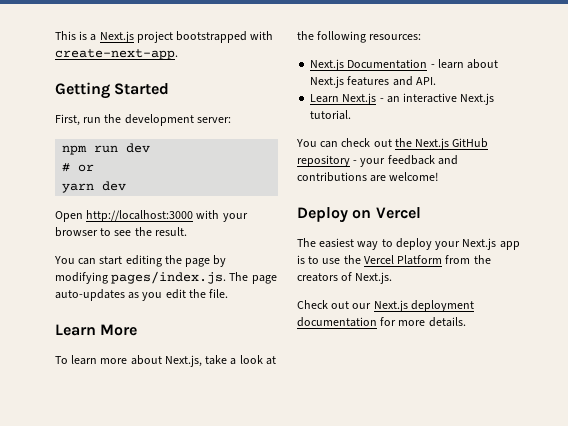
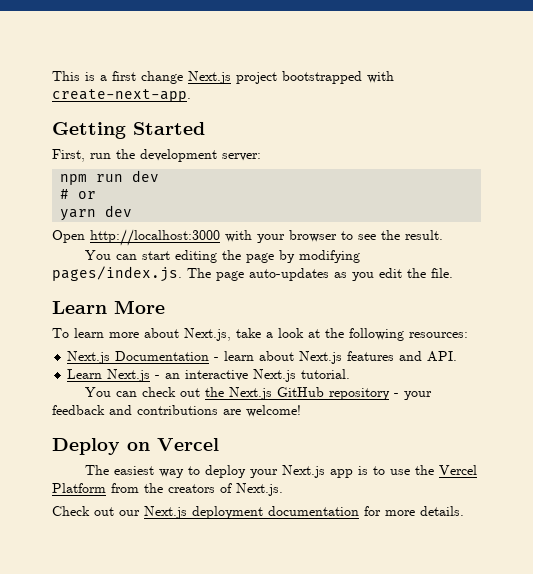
(97, 37) none -> [112,71,183,84] first change

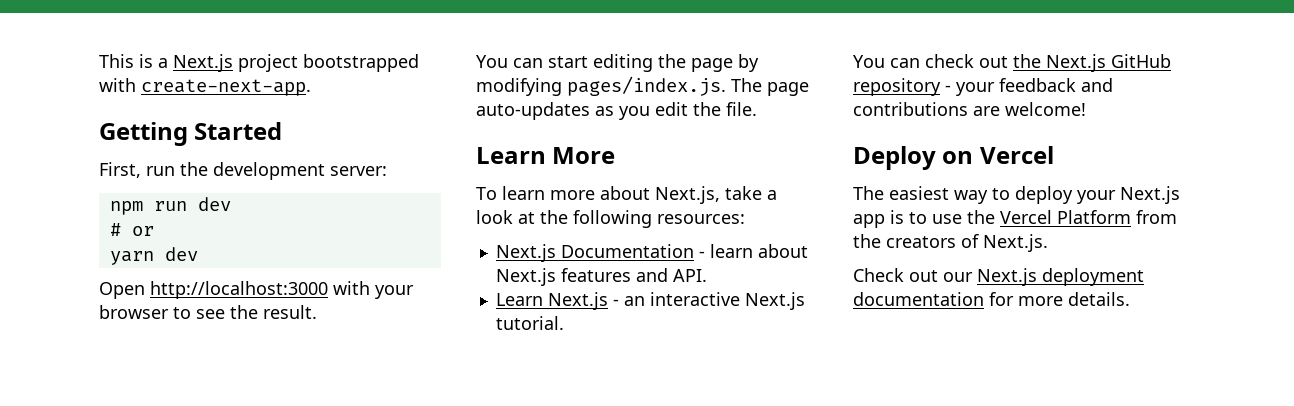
[112,71,183,84] first change -> (168, 63) none

